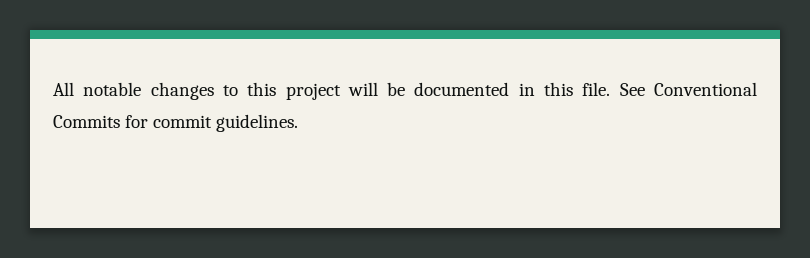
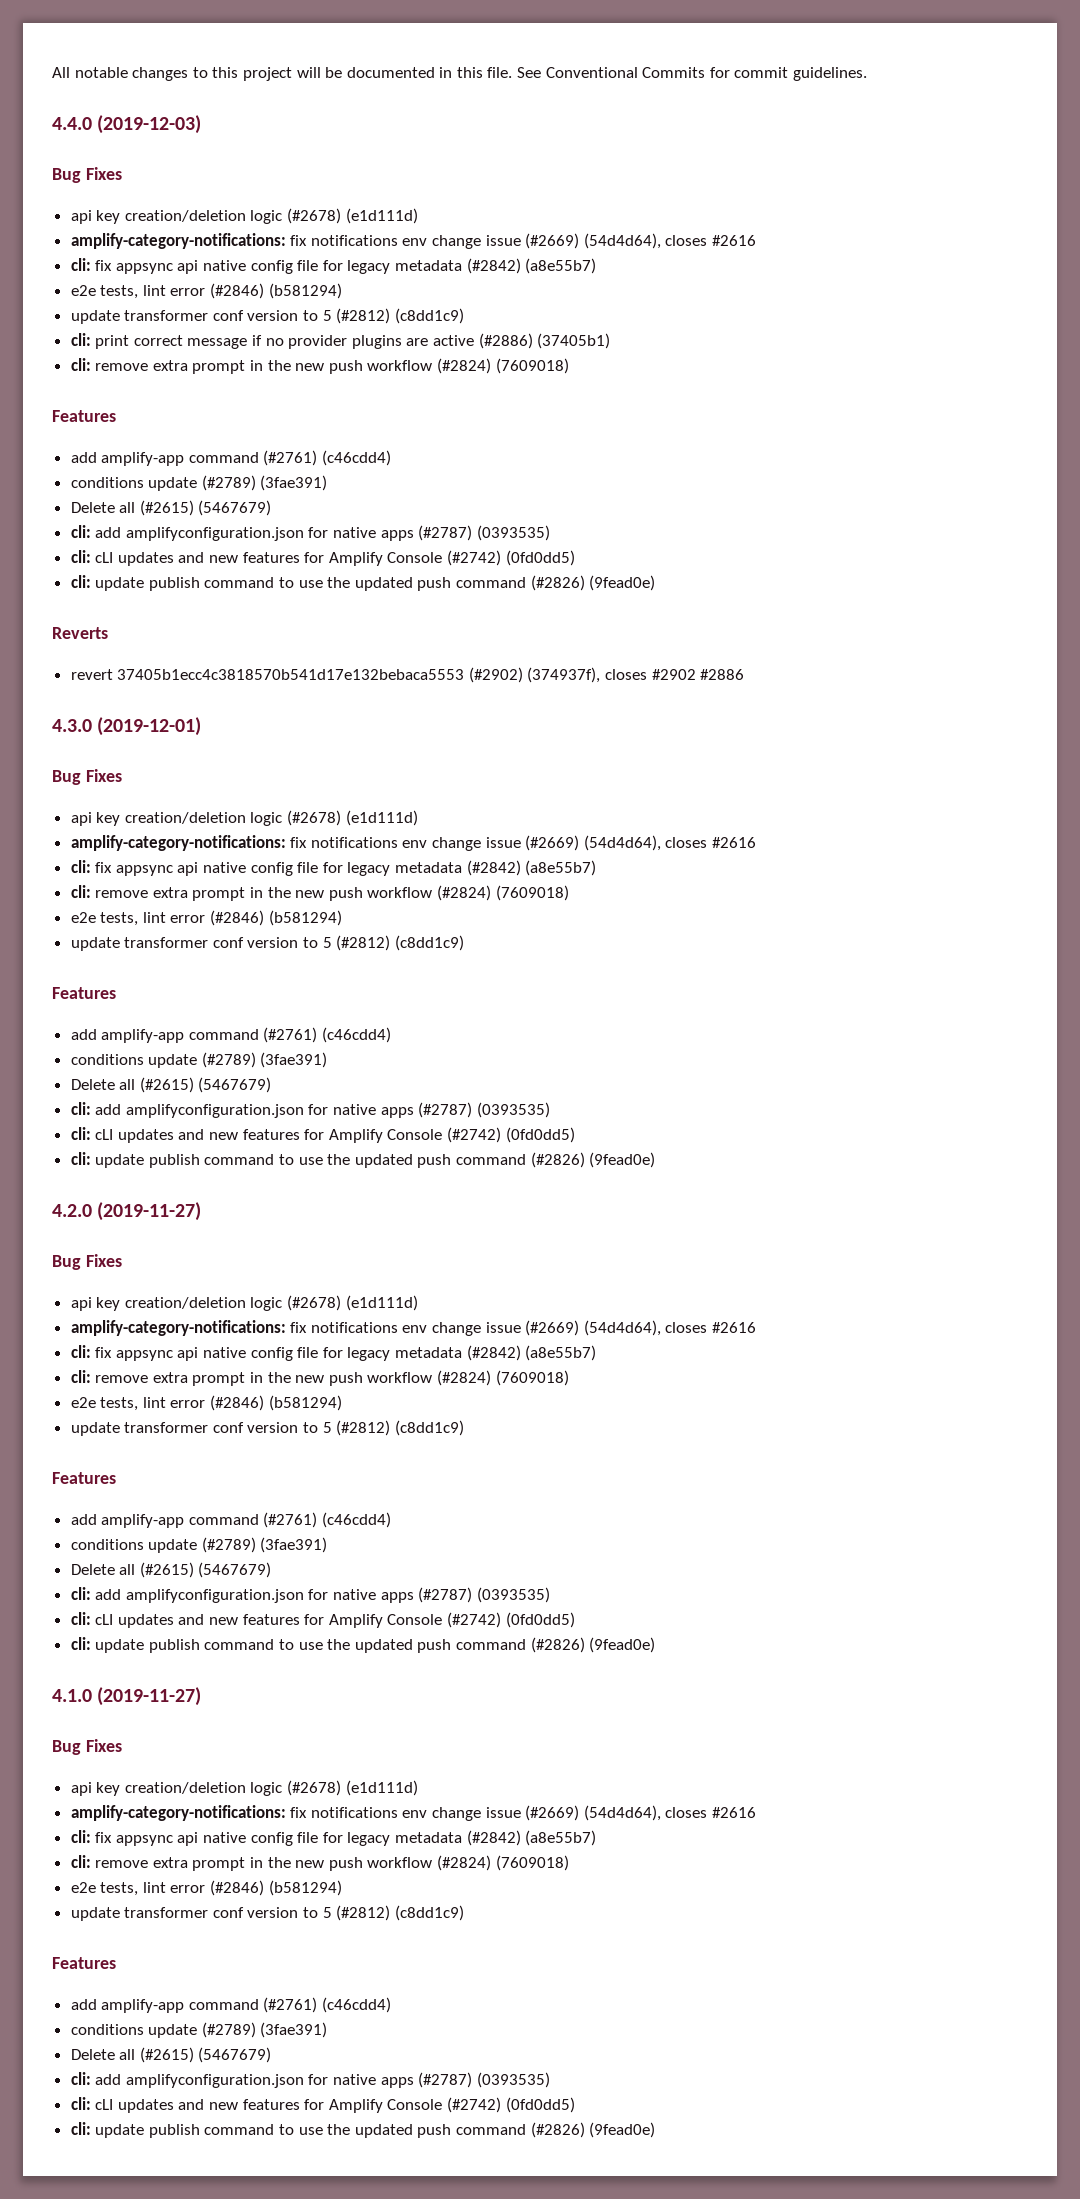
(299, 123) none -> [52,115,202,134] [52,167,122,183] [70,208,418,224] [70,233,757,249] [70,258,597,274] [70,283,342,299] [70,308,464,324] [70,333,611,349] [70,358,569,374] [52,410,116,422] [70,450,392,466] [70,475,328,491] [70,500,272,516] [70,525,550,541] [70,550,575,566] [70,575,656,591] [52,627,108,639] [70,667,745,683] [52,717,202,736] [52,769,122,785] [70,810,418,826] [70,835,757,851] [70,860,597,876] [70,885,569,901] [70,910,342,926] [70,935,464,951] [52,987,116,999] [70,1027,392,1043] [70,1052,328,1068] [70,1077,272,1093] [70,1102,550,1118] [70,1127,575,1143] [70,1152,656,1168] [52,1202,202,1221] [52,1254,122,1270] [70,1295,418,1311] [70,1320,757,1336] [70,1345,597,1361] [70,1370,569,1386] [70,1395,342,1411] [70,1420,464,1436] [52,1472,116,1484] [70,1512,392,1528] [70,1537,328,1553] [70,1562,272,1578] [70,1587,550,1603] [70,1612,575,1628] [70,1637,656,1653] [52,1687,202,1706] [52,1739,122,1755] [70,1780,418,1796] [70,1805,757,1821] [70,1830,597,1846] [70,1855,569,1871] [70,1880,342,1896] [70,1905,464,1921] [52,1957,116,1969] [70,1997,392,2013] [70,2022,328,2038] [70,2047,272,2063] [70,2072,550,2088] [70,2097,575,2113] [70,2122,656,2138] // 4.4.0 (2019-12-03) // Bug Fixes // api key creation/deletion logic (#2678) (e1d111d) // amplify-category-notifications: fix notifications env change issue (#2669) (54d4d64), closes #2616 // cli: fix appsync api native config file for legacy metadata (#2842) (a8e55b7) // e2e tests, lint error (#2846) (b581294) // update transformer conf version to 5 (#2812) (c8dd1c9) // cli: print correct message if no provider plugins are active (#2886) (37405b1) // cli: remove extra prompt in the new push workflow (#2824) (7609018) // Features // add amplify-app command (#2761) (c46cdd4) // conditions update (#2789) (3fae391) // Delete all (#2615) (5467679) // cli: add amplifyconfiguration.json for native apps (#2787) (0393535) // cli: cLI updates and new features for Amplify Console (#2742) (0fd0dd5) // cli: update publish command to use the updated push command (#2826) (9fead0e) // Reverts // revert 37405b1ecc4c3818570b541d17e132bebaca5553 (#2902) (374937f), closes #2902 #2886 // 4.3.0 (2019-12-01) // Bug Fixes // api key creation/deletion logic (#2678) (e1d111d) // amplify-category-notifications: fix notifications env change issue (#2669) (54d4d64), closes #2616 // cli: fix appsync api native config file for legacy metadata (#2842) (a8e55b7) // cli: remove extra prompt in the new push workflow (#2824) (7609018) // e2e tests, lint error (#2846) (b581294) // update transformer conf version to 5 (#2812) (c8dd1c9) // Features // add amplify-app command (#2761) (c46cdd4) // conditions update (#2789) (3fae391) // Delete all (#2615) (5467679) // cli: add amplifyconfiguration.json for native apps (#2787) (0393535) // cli: cLI updates and new features for Amplify Console (#2742) (0fd0dd5) // cli: update publish command to use the updated push command (#2826) (9fead0e) // 4.2.0 (2019-11-27) // Bug Fixes // api key creation/deletion logic (#2678) (e1d111d) // amplify-category-notifications: fix notifications env change issue (#2669) (54d4d64), closes #2616 // cli: fix appsync api native config file for legacy metadata (#2842) (a8e55b7) // cli: remove extra prompt in the new push workflow (#2824) (7609018) // e2e tests, lint error (#2846) (b581294) // update transformer conf version to 5 (#2812) (c8dd1c9) // Features // add amplify-app command (#2761) (c46cdd4) // conditions update (#2789) (3fae391) // Delete all (#2615) (5467679) // cli: add amplifyconfiguration.json for native apps (#2787) (0393535) // cli: cLI updates and new features for Amplify Console (#2742) (0fd0dd5) // cli: update publish command to use the updated push command (#2826) (9fead0e) // 4.1.0 (2019-11-27) // Bug Fixes // api key creation/deletion logic (#2678) (e1d111d) // amplify-category-notifications: fix notifications env change issue (#2669) (54d4d64), closes #2616 // cli: fix appsync api native config file for legacy metadata (#2842) (a8e55b7) // cli: remove extra prompt in the new push workflow (#2824) (7609018) // e2e tests, lint error (#2846) (b581294) // update transformer conf version to 5 (#2812) (c8dd1c9) // Features // add amplify-app command (#2761) (c46cdd4) // conditions update (#2789) (3fae391) // Delete all (#2615) (5467679) // cli: add amplifyconfiguration.json for native apps (#2787) (0393535) // cli: cLI updates and new features for Amplify Console (#2742) (0fd0dd5) // cli: update publish command to use the updated push command (#2826) (9fead0e)

